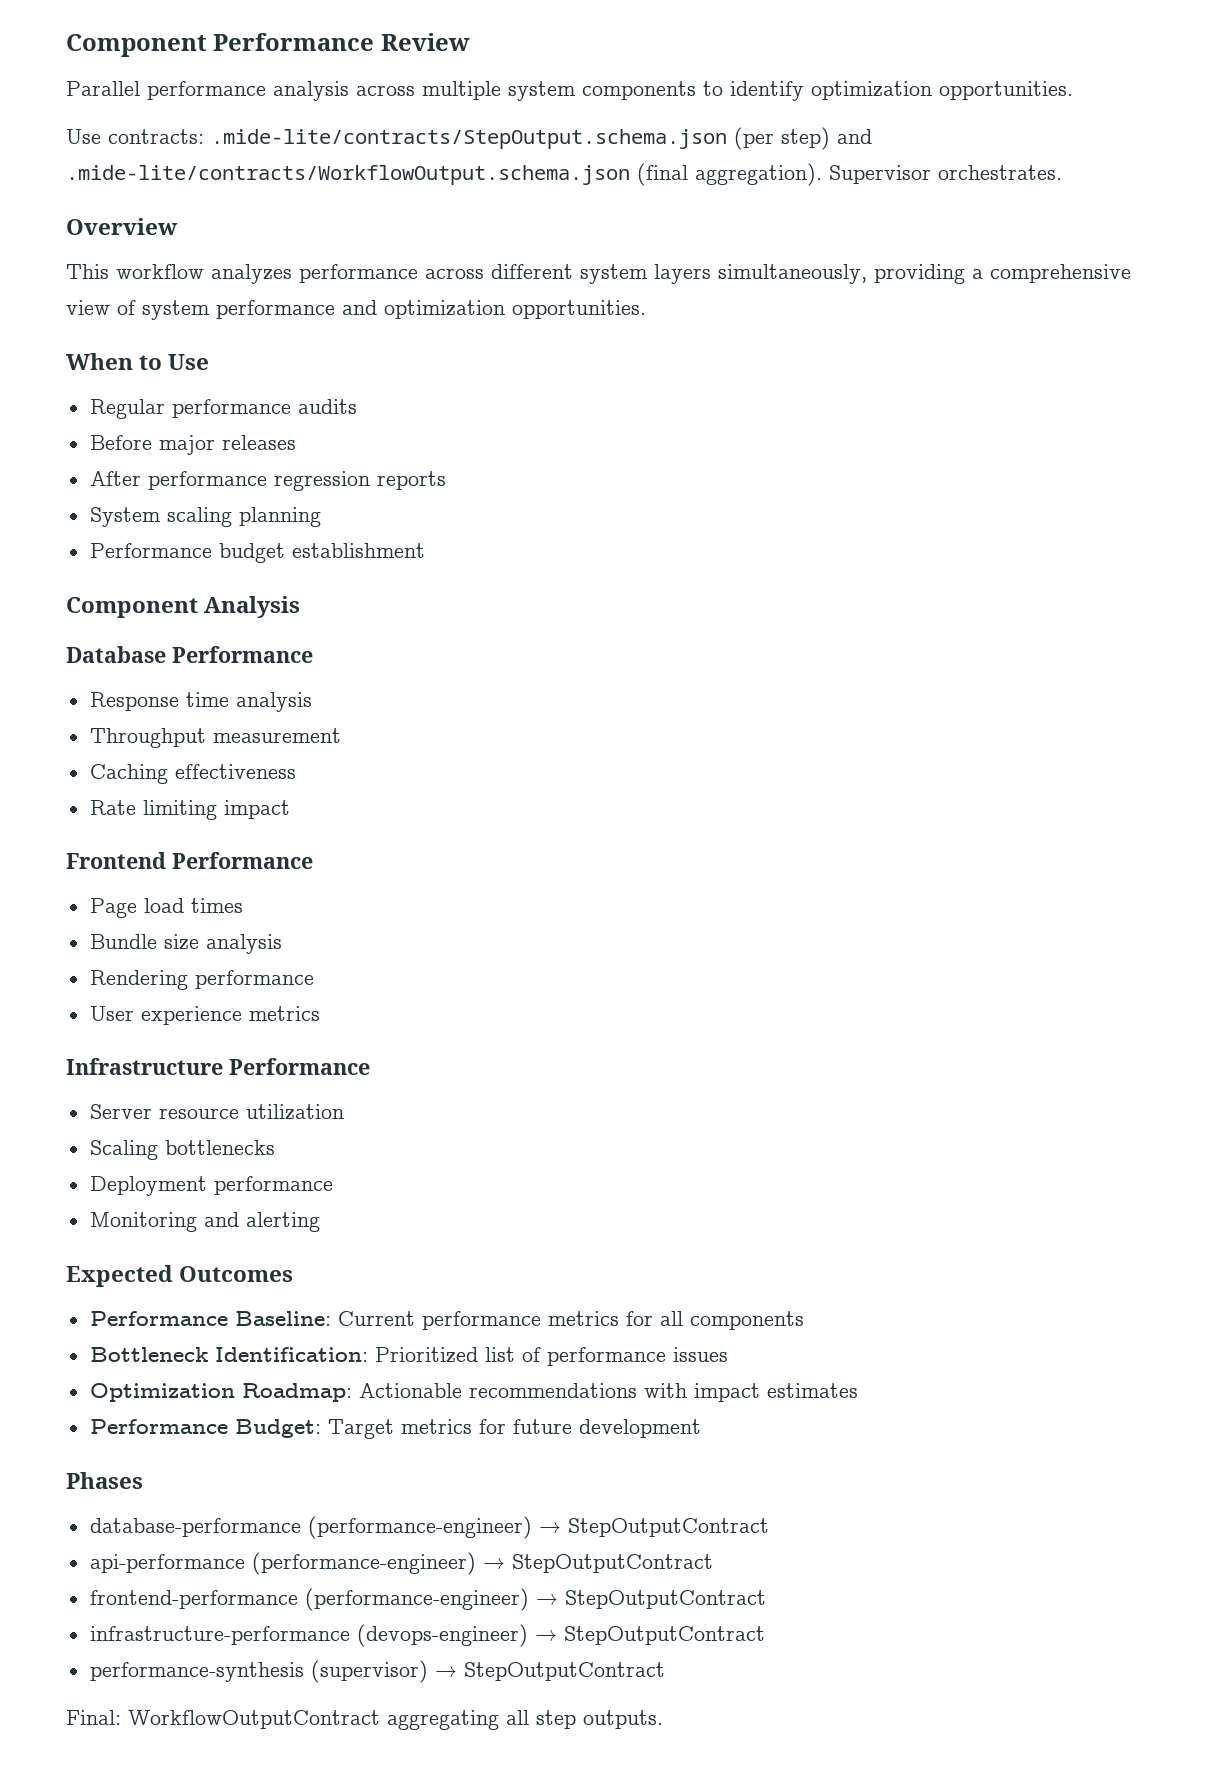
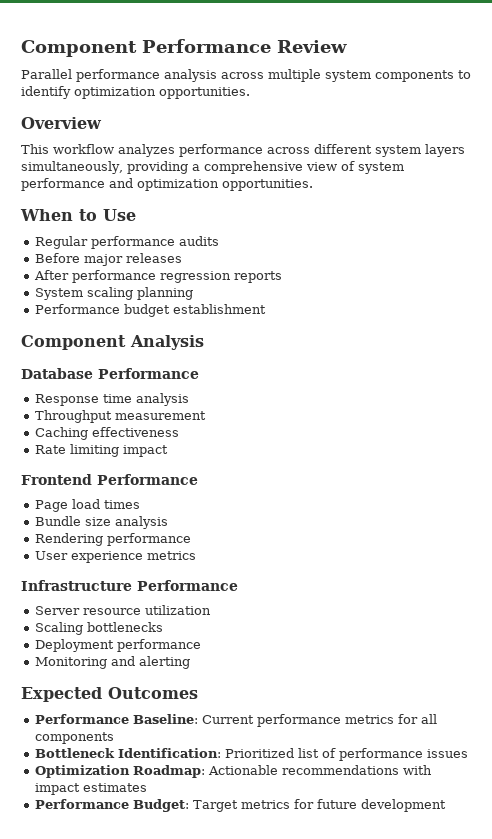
[66,127,872,150] [66,163,1062,186] // Use contracts: .mide-lite/contracts/StepOutput.schema.json (per step) and .mide-lite/contracts/WorkflowOutput.schema.json (final aggregation). Supervisor orchestrates. -> (250, 93) none
[66,1472,143,1489] [89,1516,769,1539] [89,1552,713,1575] [89,1588,766,1611] [89,1624,765,1647] [89,1660,665,1683] [66,1710,663,1730] // Phases // database-performance (performance-engineer) → StepOutputContract // api-performance (performance-engineer) → StepOutputContract // frontend-performance (performance-engineer) → StepOutputContract // infrastructure-performance (devops-engineer) → StepOutputContract // performance-synthesis (supervisor) → StepOutputContract // Final: WorkflowOutputContract aggregating all step outputs. -> (446, 805) none

